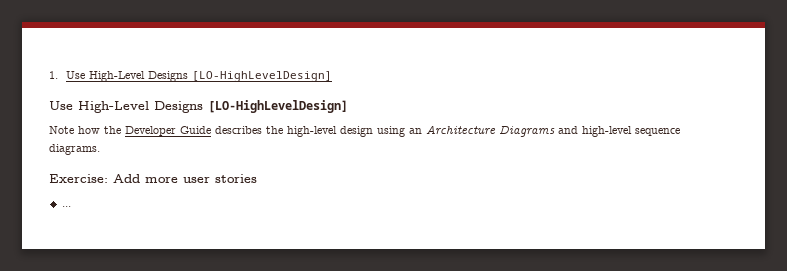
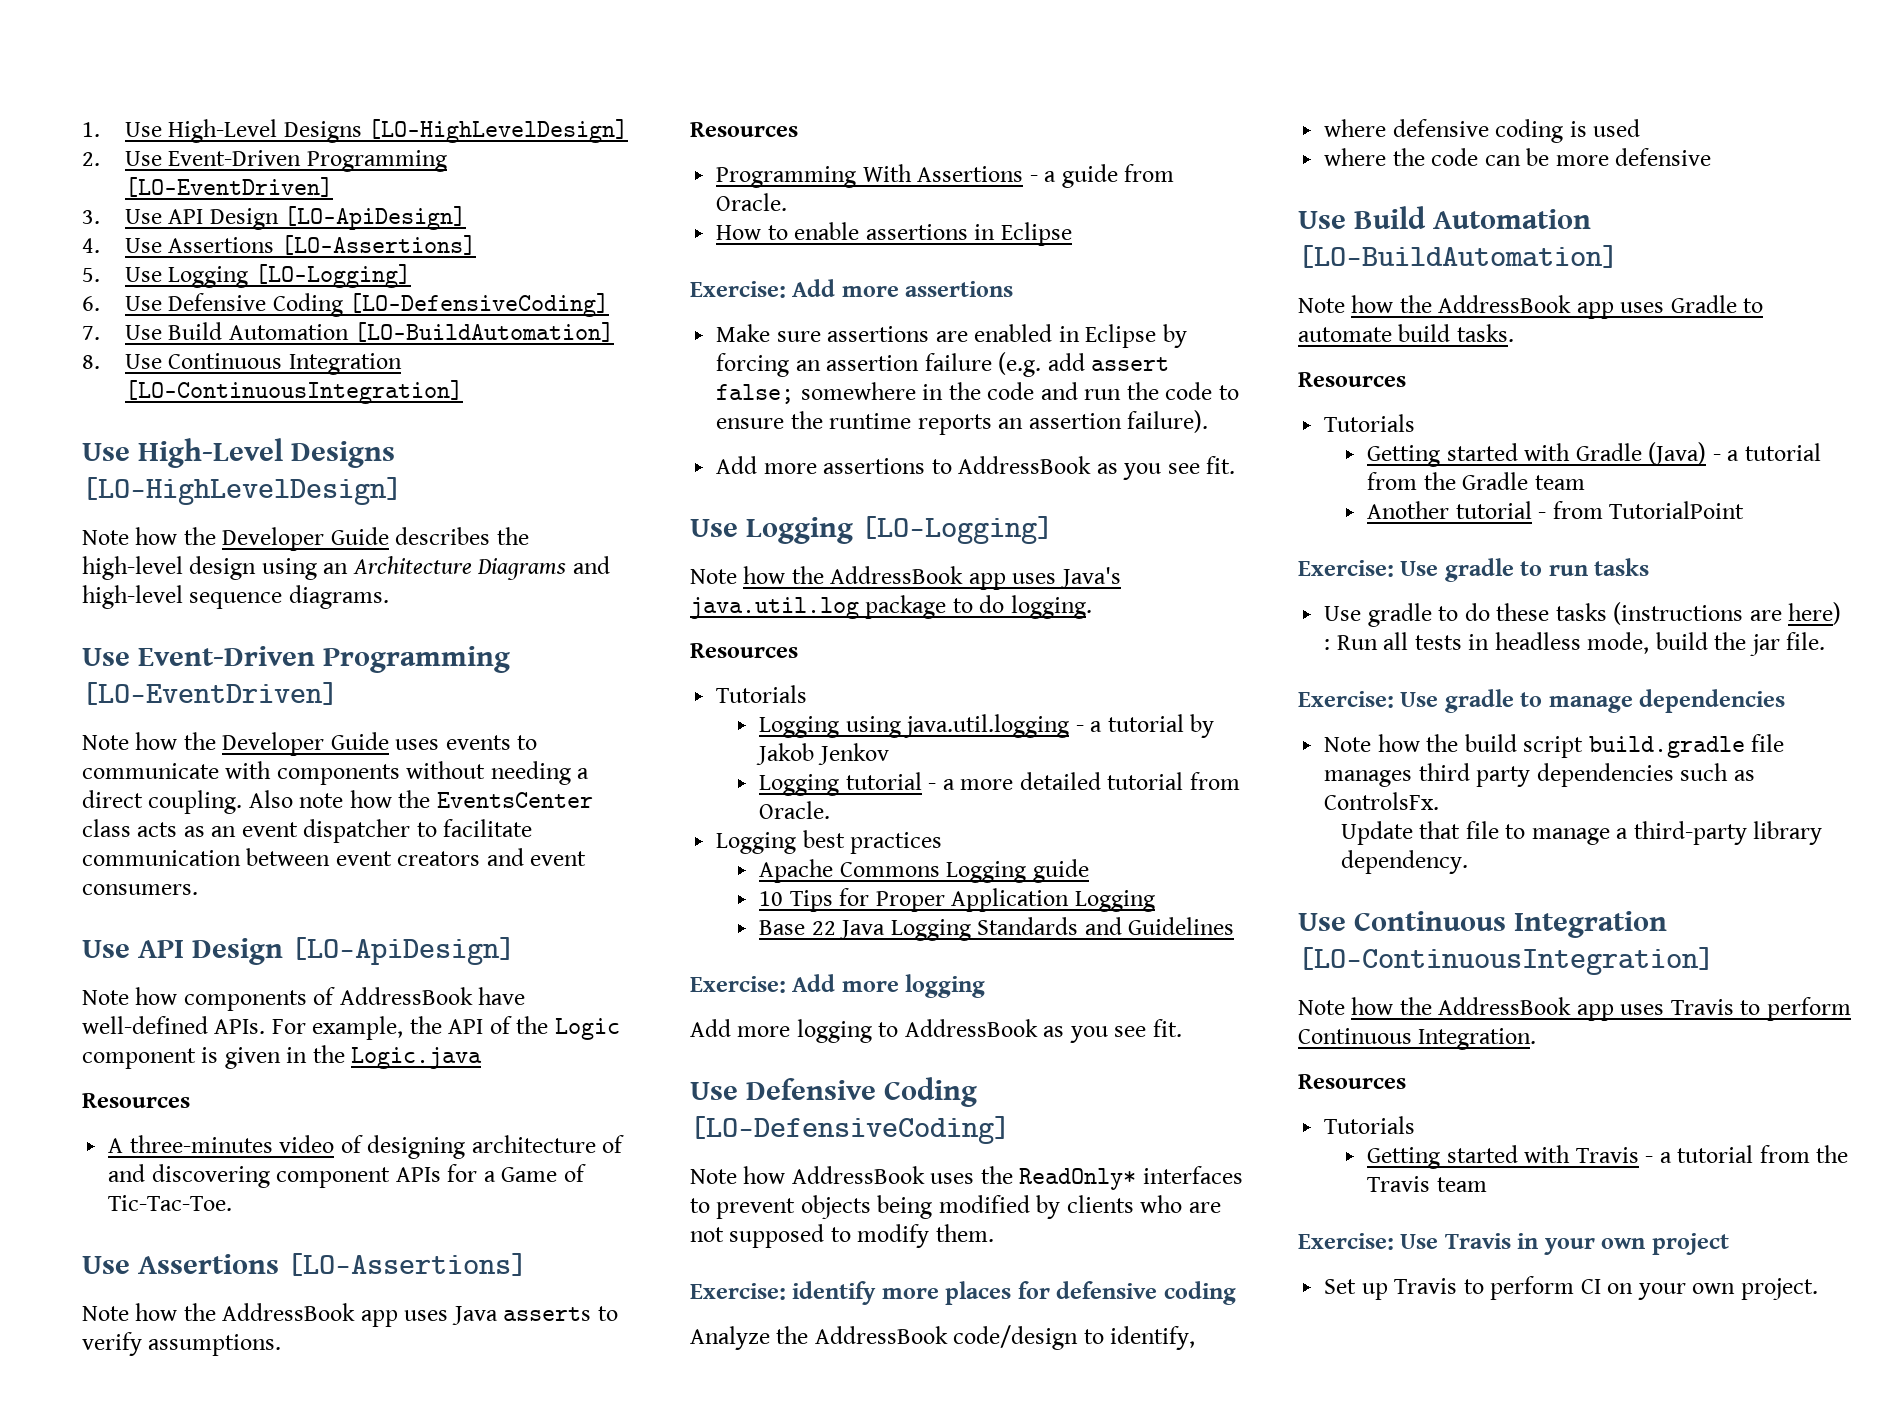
(333, 76) none -> [82,150,447,172] [124,177,333,197] [82,206,467,230] [82,235,476,255] [82,264,411,288] [82,293,610,317] [82,322,615,342] [82,353,402,375] [124,380,463,404] // 2. Use Event-Driven Programming [LO-EventDriven] // 3. Use API Design [LO-ApiDesign] // 4. Use Assertions [LO-Assertions] // 5. Use Logging [LO-Logging] // 6. Use Defensive Coding [LO-DefensiveCoding] // 7. Use Build Automation [LO-BuildAutomation] // 8. Use Continuous Integration [LO-ContinuousIntegration]
[49,174,257,183] [61,206,71,207] Exercise: Add more user stories // ... -> [82,646,511,673] [82,682,338,705] [82,732,538,756] [82,761,590,785] [82,790,593,814] [82,819,533,843] [82,848,587,866] [82,884,198,895] [82,937,516,965] [82,987,526,1011] [82,1016,620,1040] [82,1045,483,1069] [82,1093,190,1108] [108,1135,625,1159] [108,1164,586,1188] [108,1195,233,1211] [82,1253,528,1276] [82,1303,618,1327] [82,1332,282,1356] [690,122,798,137] [716,164,1175,188] [716,193,788,211] [716,222,1072,246] [690,279,1014,298] [716,324,1187,348] [716,352,1170,377] [716,382,1239,404] [716,410,1209,435] [716,456,1236,480] [690,516,1054,544] [690,566,1121,590] [690,595,1092,619] [690,643,798,658] [716,685,808,703] [759,714,1215,738] [756,743,889,765] [759,772,1240,796] [759,801,831,819] [716,830,943,854] [759,859,1089,883] [759,888,1155,912] [759,917,1235,941] [690,974,986,998] [690,1019,1182,1043] [690,1077,978,1107] [690,1116,1010,1144] [690,1166,1243,1190] [690,1195,1221,1219] [690,1224,994,1248] [690,1281,1236,1305] [690,1325,1196,1350] [1324,119,1641,143] [1324,148,1712,166] [1298,206,1592,229] [1298,245,1618,268] [1298,295,1764,319] [1298,324,1514,342] [1298,372,1406,387] [1324,414,1416,432] [1367,442,1821,467] [1367,472,1585,490] [1367,501,1745,519] [1298,558,1650,582] [1324,602,1842,627] [1324,632,1826,656] [1298,689,1786,713] [1324,734,1785,758] [1324,763,1755,787] [1324,792,1440,810] [1340,821,1823,845] [1340,850,1468,874] [1298,911,1668,938] [1298,947,1714,975] [1298,997,1851,1021] [1298,1028,1537,1050] [1298,1074,1406,1089] [1324,1116,1416,1134] [1367,1145,1849,1169] [1367,1176,1487,1192] [1298,1233,1729,1255] [1324,1276,1818,1300] Use Event-Driven Programming [LO-EventDriven] // Note how the Developer Guide uses events to communicate with components without needing a direct coupling. Also note how the EventsCenter class acts as an event dispatcher to facilitate communication between event creators and event consumers. // Use API Design [LO-ApiDesign] // Note how components of AddressBook have well-defined APIs. For example, the API of the Logic component is given in the Logic.java // Resources // A three-minutes video of designing architecture of and discovering component APIs for a Game of Tic-Tac-Toe. // Use Assertions [LO-Assertions] // Note how the AddressBook app uses Java asserts to verify assumptions. // Resources // Programming With Assertions - a guide from Oracle. // How to enable assertions in Eclipse // Exercise: Add more assertions // Make sure assertions are enabled in Eclipse by forcing an assertion failure (e.g. add assert false; somewhere in the code and run the code to ensure the runtime reports an assertion failure). // Add more assertions to AddressBook as you see fit. // Use Logging [LO-Logging] // Note how the AddressBook app uses Java's java.util.log package to do logging. // Resources // Tutorials // Logging using java.util.logging - a tutorial by Jakob Jenkov // Logging tutorial - a more detailed tutorial from Oracle. // Logging best practices // Apache Commons Logging guide // 10 Tips for Proper Application Logging // Base 22 Java Logging Standards and Guidelines // Exercise: Add more logging // Add more logging to AddressBook as you see fit. // Use Defensive Coding [LO-DefensiveCoding] // Note how AddressBook uses the ReadOnly* interfaces to prevent objects being modified by clients who are not supposed to modify them. // Exercise: identify more places for defensive coding // Analyze the AddressBook code/design to identify, // where defensive coding is used // where the code can be more defensive // Use Build Automation [LO-BuildAutomation] // Note how the AddressBook app uses Gradle to automate build tasks. // Resources // Tutorials // Getting started with Gradle (Java) - a tutorial from the Gradle team // Another tutorial - from TutorialPoint // Exercise: Use gradle to run tasks // Use gradle to do these tasks (instructions are here) : Run all tests in headless mode, build the jar file. // Exercise: Use gradle to manage dependencies // Note how the build script build.gradle file manages third party dependencies such as ControlsFx. // Update that file to manage a third-party library dependency. // Use Continuous Integration [LO-ContinuousIntegration] // Note how the AddressBook app uses Travis to perform Continuous Integration. // Resources // Tutorials // Getting started with Travis - a tutorial from the Travis team // Exercise: Use Travis in your own project // Set up Travis to perform CI on your own project.

